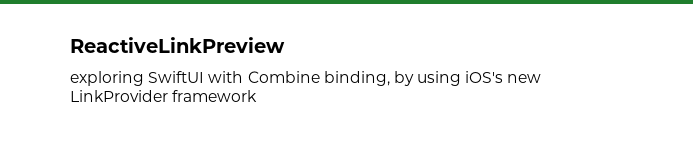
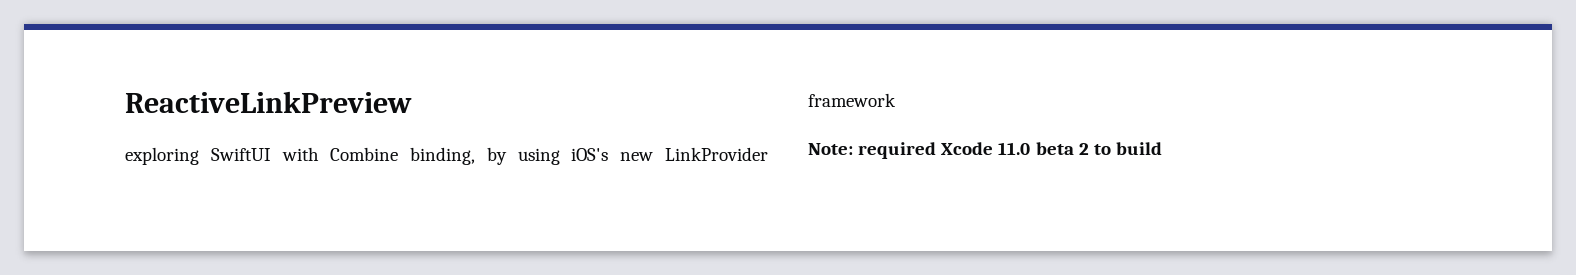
(258, 96) none -> [808,142,1162,159] // Note: required Xcode 11.0 beta 2 to build

